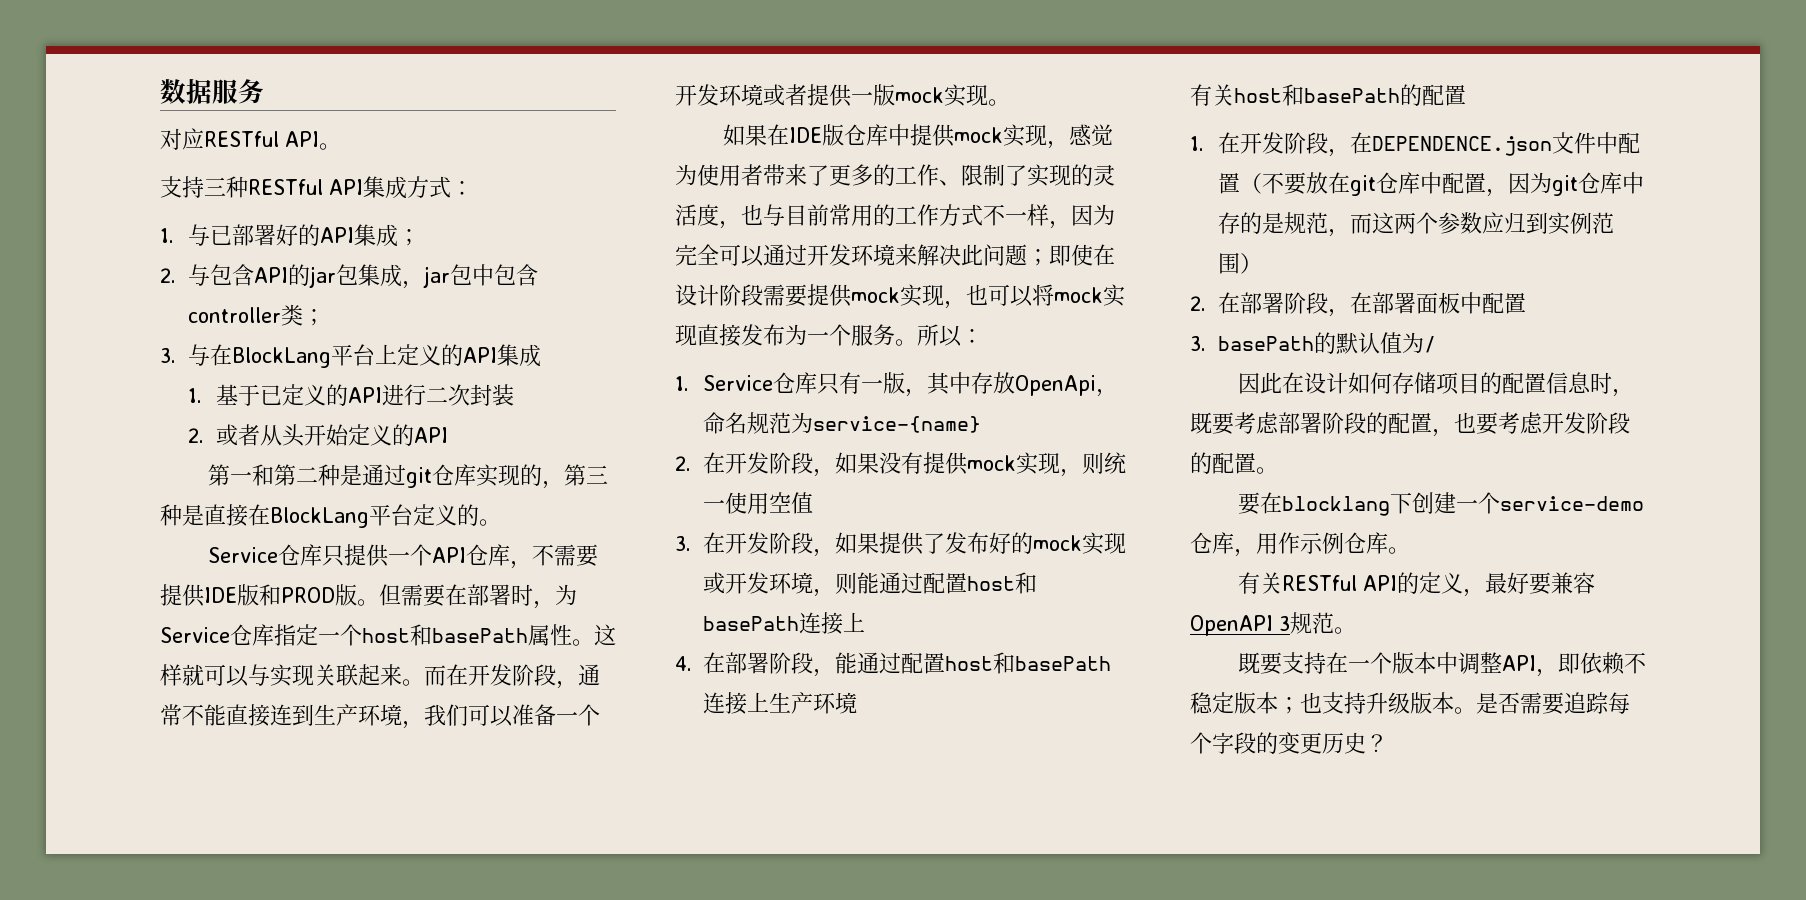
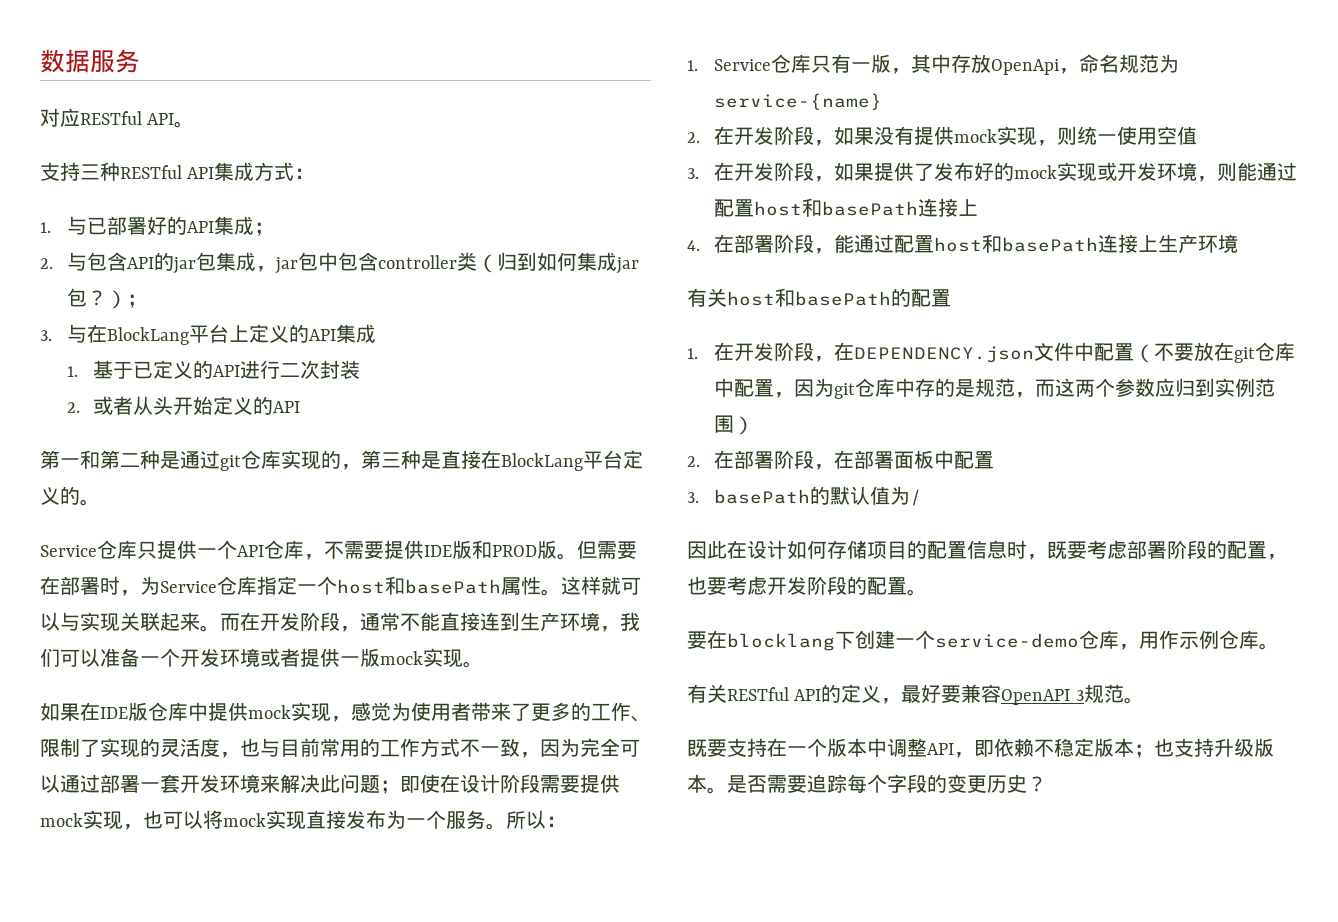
(304, 315) none -> [476,252,639,274] [66,288,127,309] （归到如何集成jar包？）
[1027,204,1049,226] 样 -> [500,738,520,757] 致
(807, 255) none -> [100,774,180,793] 部署一套
[1372,136,1553,156] DEPENDENCE.json -> [853,346,1034,363] DEPENDENCY.json

